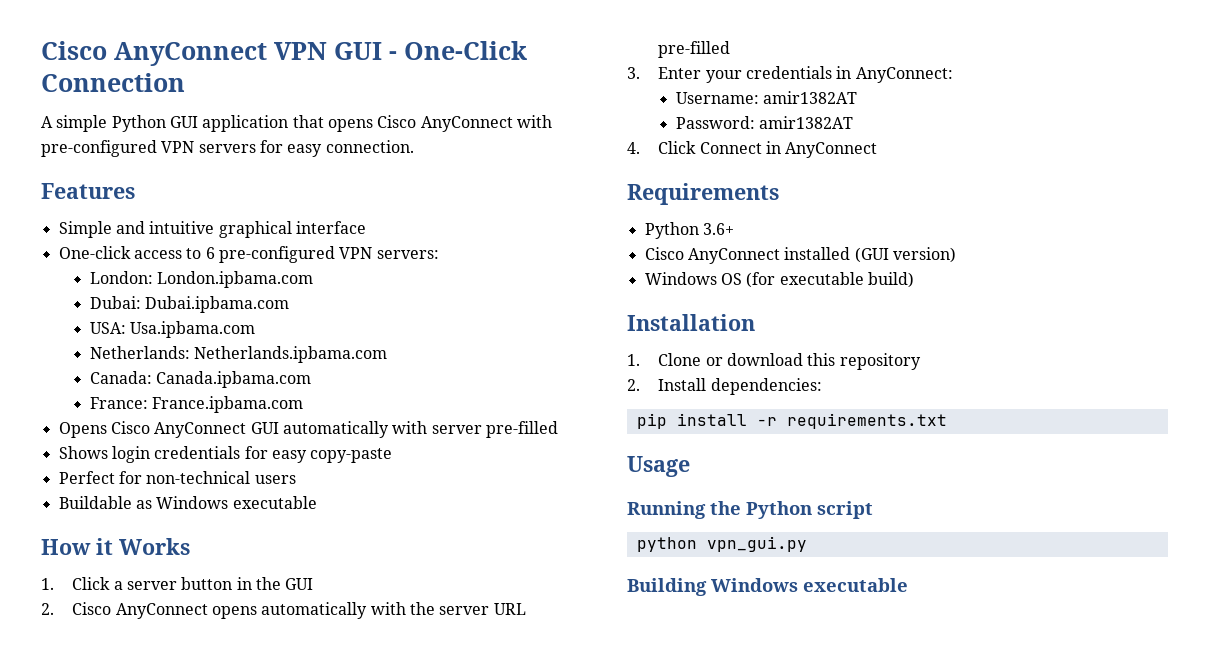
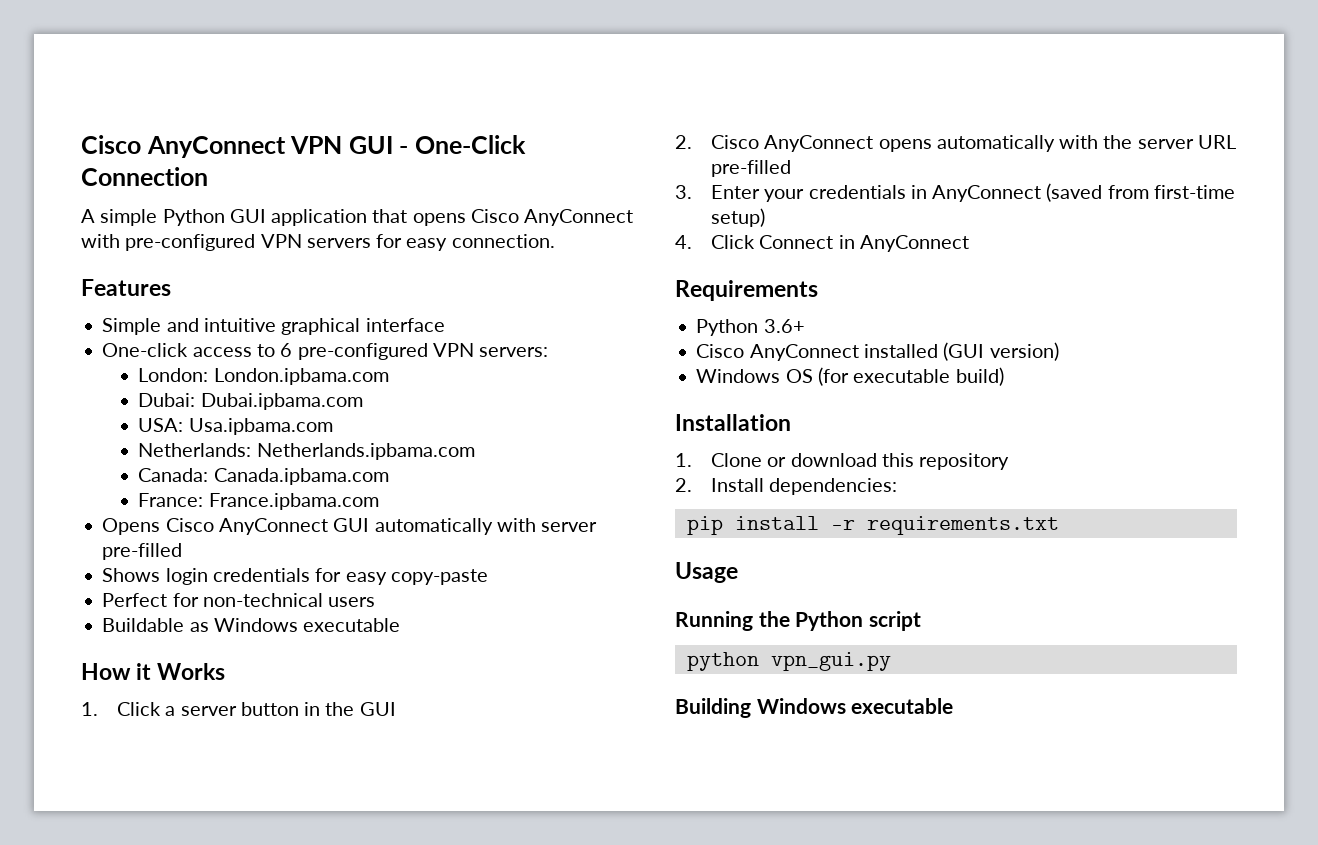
[855,67,953,83] [675,91,858,104] [675,116,854,129] AnyConnect: // Username: amir1382AT // Password: amir1382AT -> [932,183,1235,202] [710,208,765,227] AnyConnect (saved from first-time setup)

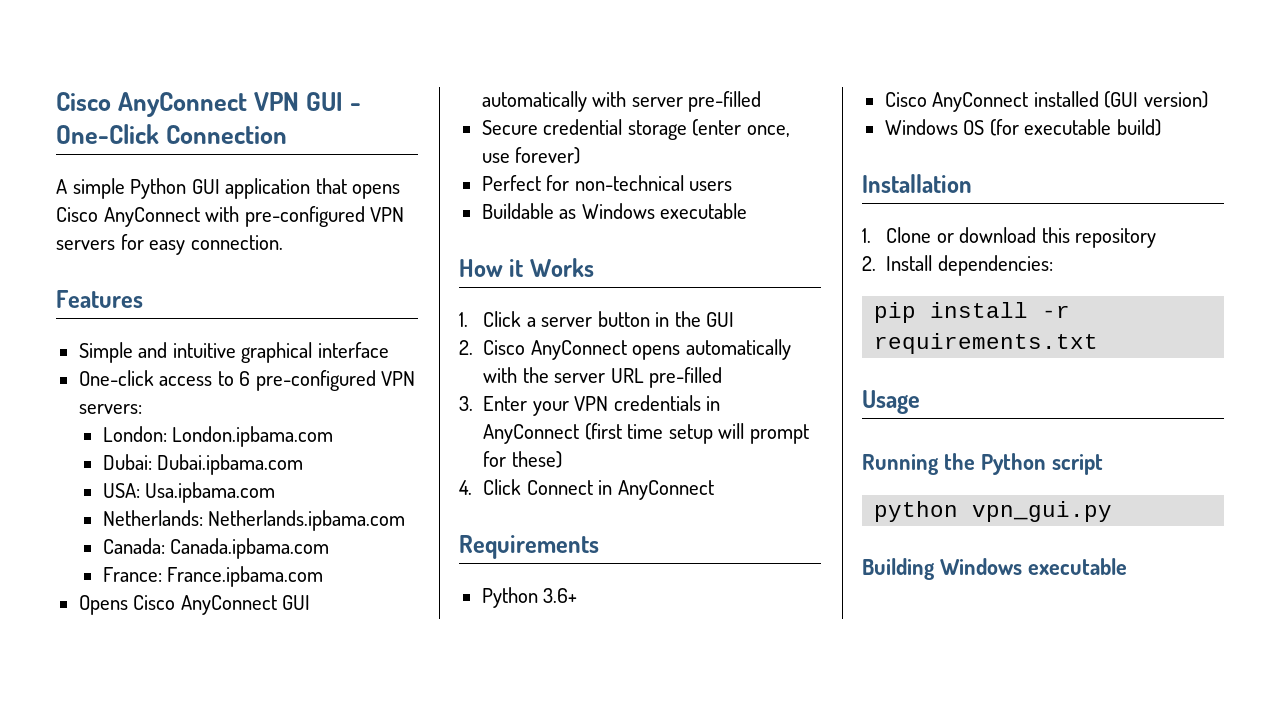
[102,568,488,585] Shows login credentials for easy copy-paste -> [481,119,790,140] [481,147,581,164] Secure credential storage (enter once, use forever)
(805, 195) none -> [574,396,609,411] VPN
[1046,183,1235,202] [710,208,765,227] (saved from first-time setup) -> [584,423,809,444] [483,451,562,468] (first time setup will prompt for these)

